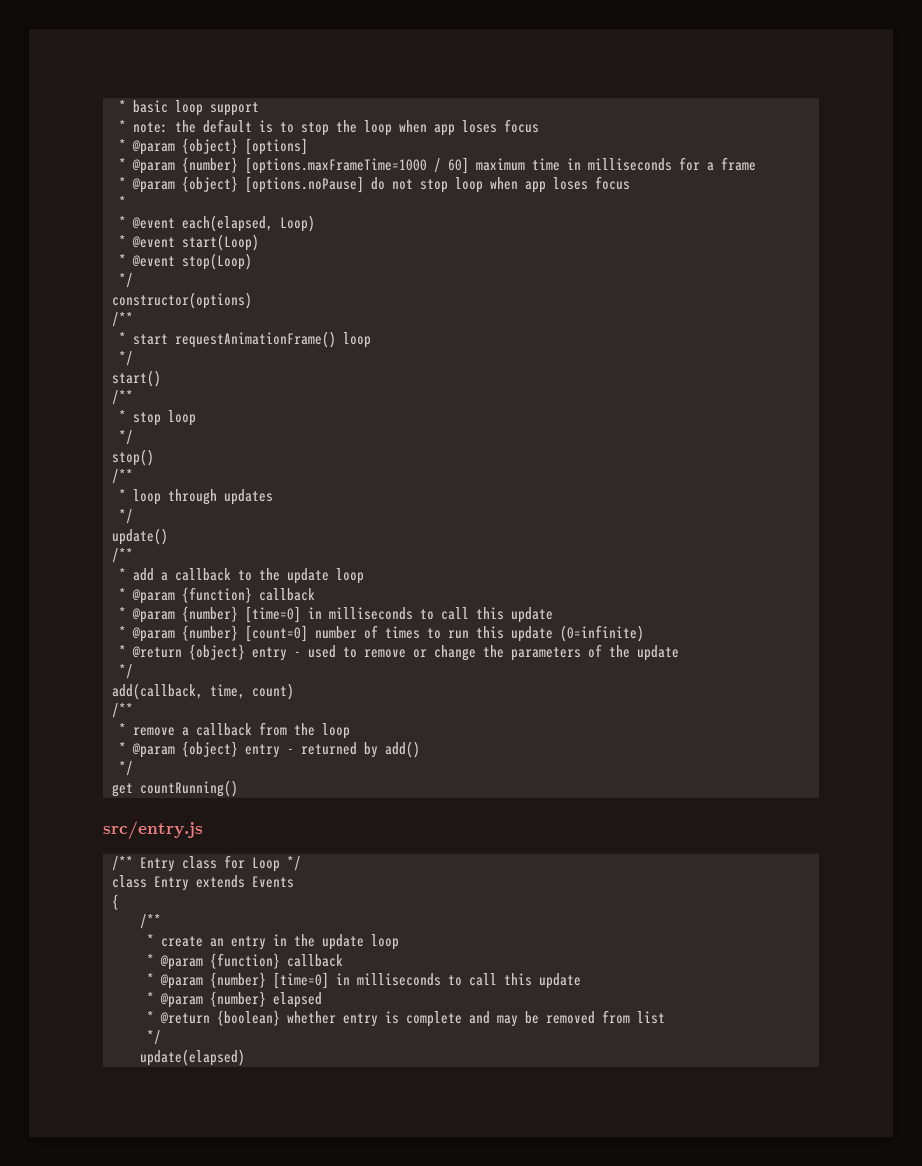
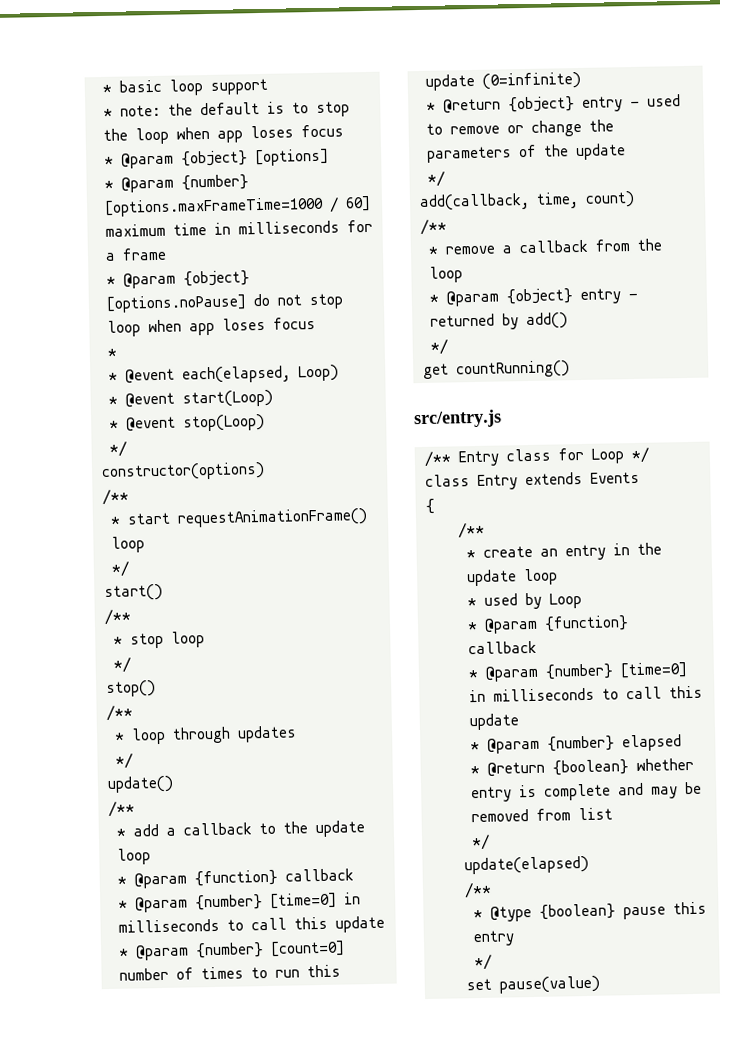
(399, 942) none -> [466,592,582,610] // * used by Loop
(245, 1057) none -> [463,881,492,899] [472,901,707,922] [472,930,515,947] [473,953,492,971] [465,975,600,994] // /** // * @type {boolean} pause this entry // */ // set pause(value)

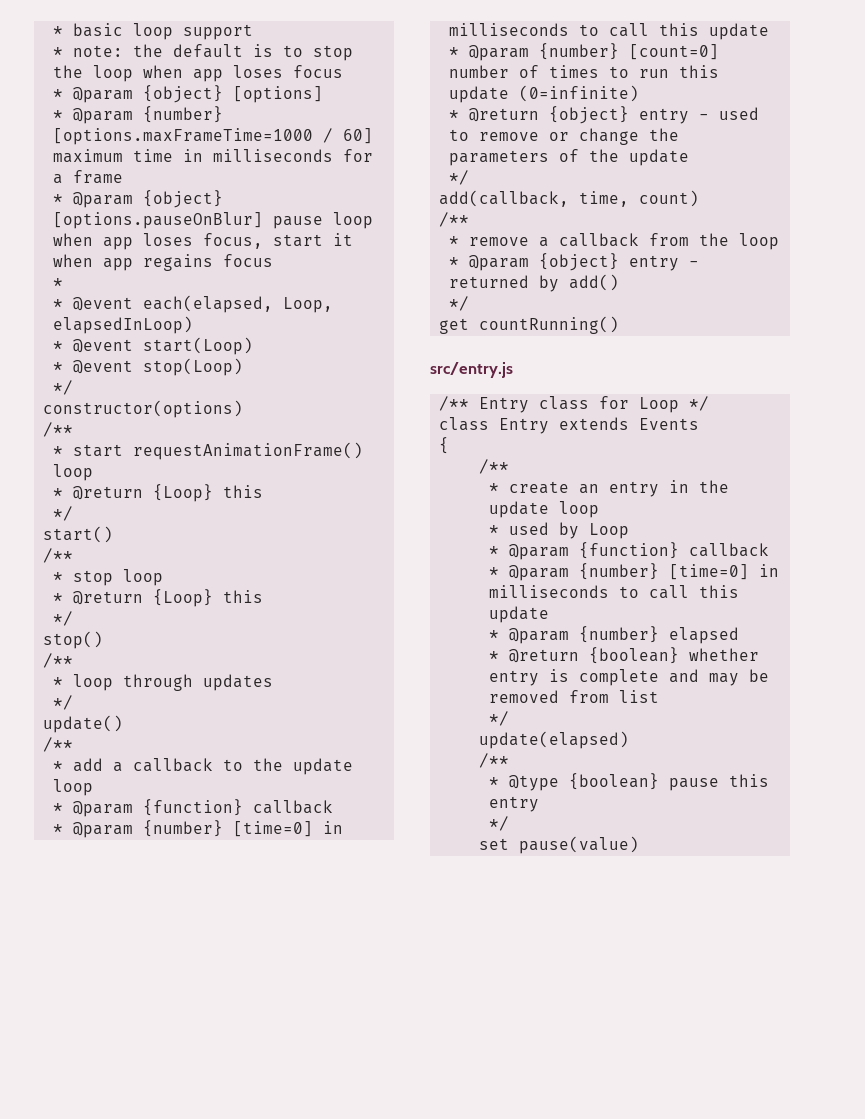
[105,293,344,313] [106,317,266,337] [options.noPause] do not stop loop when app loses -> [53,212,374,229] [53,233,354,250] [53,254,214,271] [options.pauseOnBlur] pause loop when app loses focus, start it when app regains
[297,364,339,382] Loop) -> [283,297,334,313] [53,316,194,334] Loop, elapsedInLoop)
(145, 544) none -> [53,484,264,502] // * @return {Loop} this
(205, 639) none -> [53,589,264,607] // * @return {Loop} this

